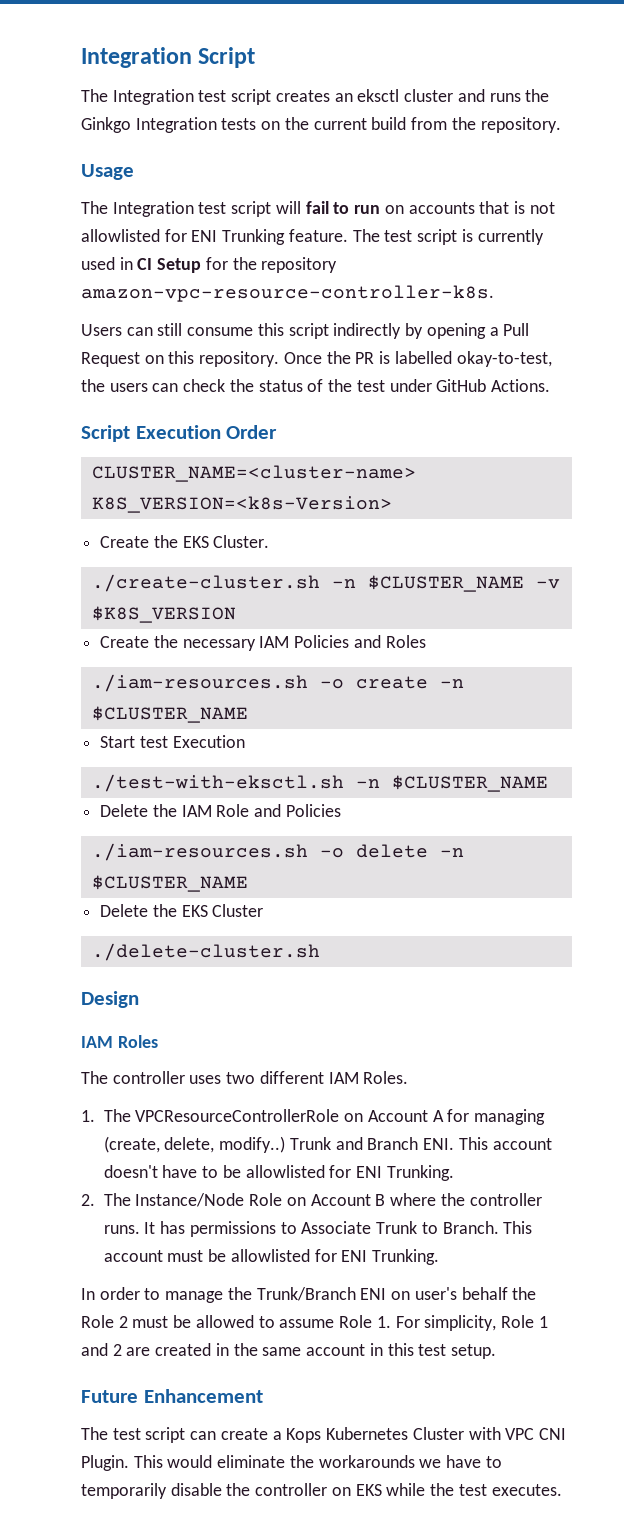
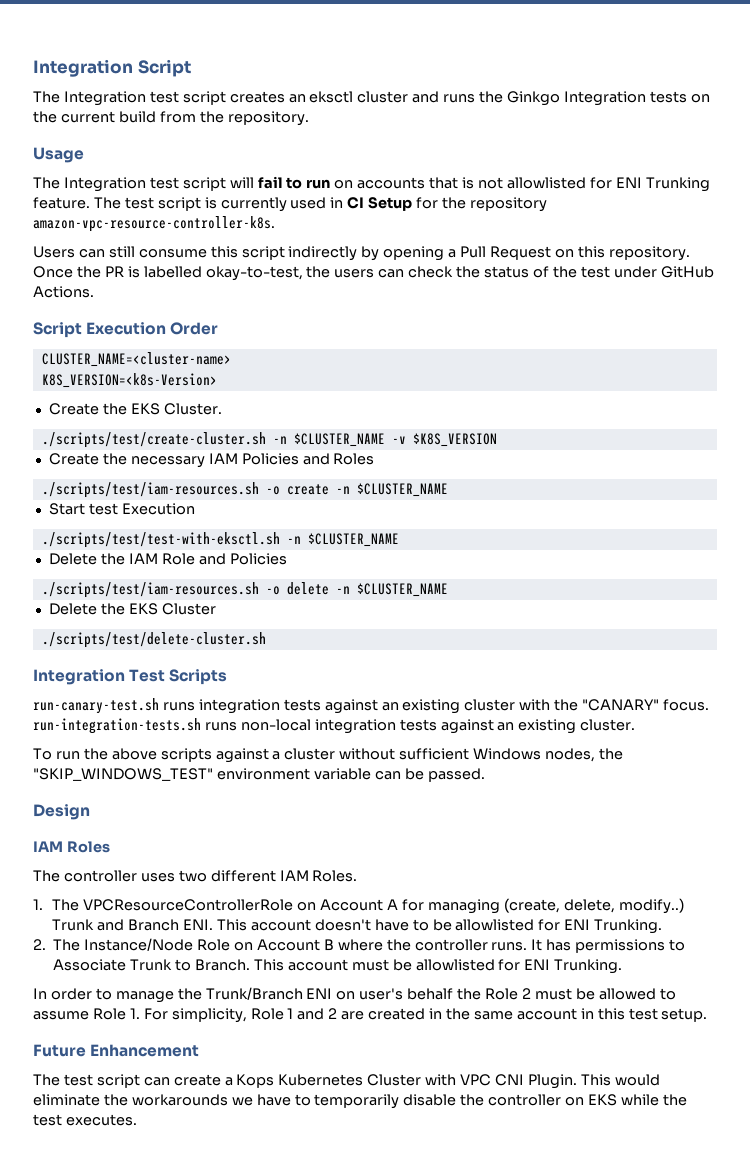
[91,574,320,592] ./create-cluster.sh -> [41,432,266,448] ./scripts/test/create-cluster.sh
[91,674,308,692] ./iam-resources.sh -> [41,482,259,498] ./scripts/test/iam-resources.sh
[91,774,344,792] ./test-with-eksctl.sh -> [41,532,280,548] ./scripts/test/test-with-eksctl.sh
[91,843,308,861] ./iam-resources.sh -> [41,582,259,598] ./scripts/test/iam-resources.sh
[91,943,320,961] ./delete-cluster.sh -> [41,632,266,648] [33,669,228,685] [33,698,710,714] [33,718,636,734] [33,748,623,763] [33,768,485,782] ./scripts/test/delete-cluster.sh // Integration Test Scripts // run-canary-test.sh runs integration tests against an existing cluster with the "CANARY" focus. run-integration-tests.sh runs non-local integration tests against an existing cluster. // To run the above scripts against a cluster without sufficient Windows nodes, the "SKIP_WINDOWS_TEST" environment variable can be passed.

